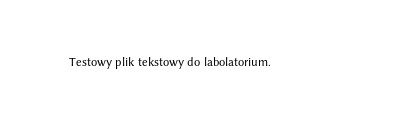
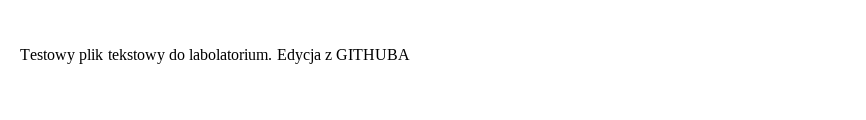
(271, 61) none -> [276,49,411,64] Edycja z GITHUBA

